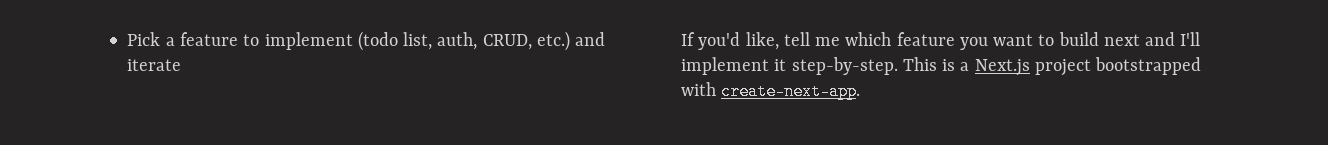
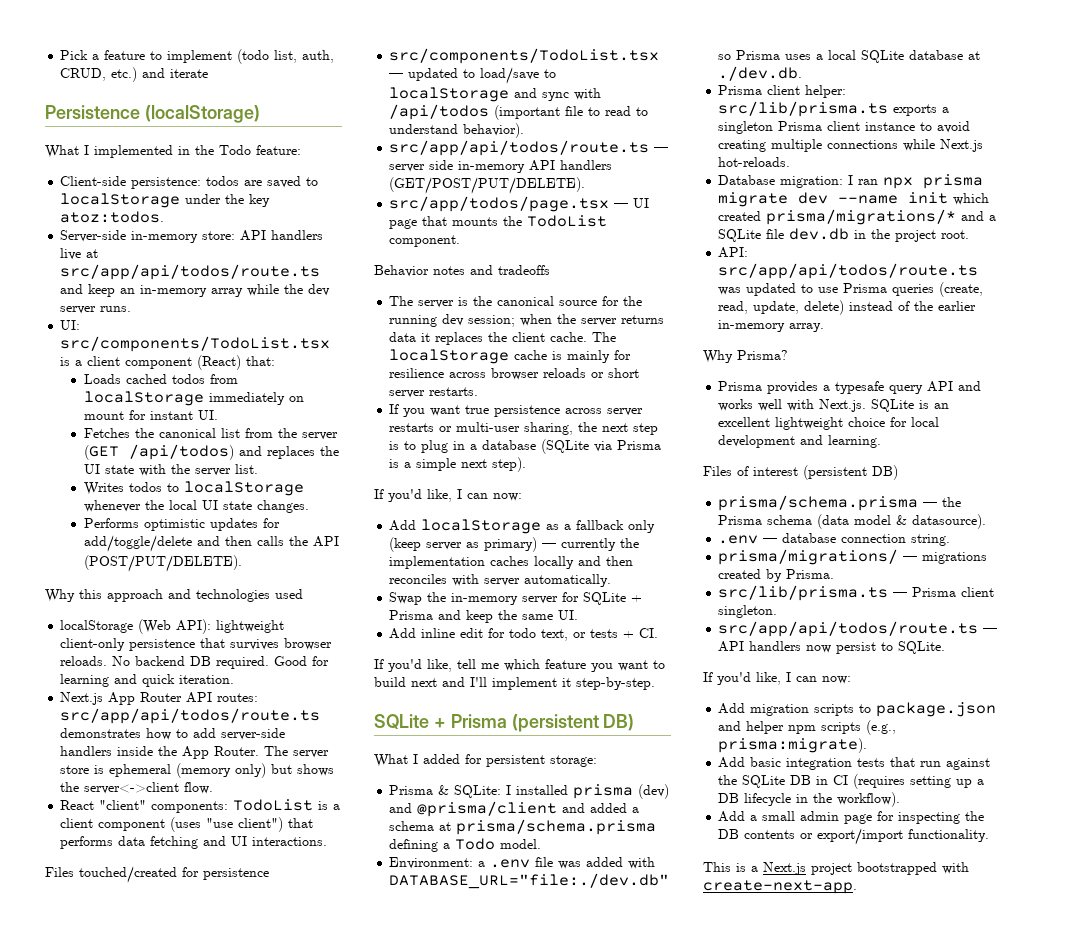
(182, 65) none -> [45,105,260,123] [45,145,301,158] [60,176,319,189] [60,193,271,208] [60,211,165,223] [60,230,324,243] [60,248,99,260] [60,264,321,280] [60,284,331,297] [60,306,132,314] [60,320,81,330] [60,336,331,352] [60,355,276,370] [83,374,238,384] [83,391,304,406] [83,410,218,420] [83,428,338,440] [83,444,339,460] [83,464,258,476] [83,481,304,496] [83,500,309,513] [83,518,280,531] [83,535,339,552] [83,555,242,572] [45,589,303,602] [60,619,285,634] [60,638,333,651] [60,656,330,669] [60,674,235,687] [60,692,259,705] [60,708,321,724] [60,728,286,740] [60,746,330,759] [60,763,335,778] [60,782,214,794] [60,799,341,813] [60,817,314,832] [60,836,328,849] [45,866,269,883] [389,48,660,64] [389,67,557,84] [389,87,602,102] [389,104,649,120] [389,123,525,138] [389,140,669,156] [389,160,613,173] [389,177,586,194] [389,196,650,212] [389,215,608,229] [389,235,461,247] [374,265,550,277] [389,296,643,308] [389,314,665,327] [389,332,617,345] [389,349,632,364] [389,368,640,380] [389,387,479,398] [389,404,644,417] [389,422,659,435] [389,439,662,454] [389,457,527,472] [374,489,522,502] [389,519,656,534] [389,537,640,552] [389,556,634,569] [389,574,612,587] [389,592,643,605] [389,610,579,623] [389,628,659,641] // Persistence (localStorage) // What I implemented in the Todo feature: // Client-side persistence: todos are saved to localStorage under the key atoz:todos. // Server-side in-memory store: API handlers live at src/app/api/todos/route.ts and keep an in-memory array while the dev server runs. // UI: src/components/TodoList.tsx is a client component (React) that: // Loads cached todos from localStorage immediately on mount for instant UI. // Fetches the canonical list from the server (GET /api/todos) and replaces the UI state with the server list. // Writes todos to localStorage whenever the local UI state changes. // Performs optimistic updates for add/toggle/delete and then calls the API (POST/PUT/DELETE). // Why this approach and technologies used // localStorage (Web API): lightweight client-only persistence that survives browser reloads. No backend DB required. Good for learning and quick iteration. // Next.js App Router API routes: src/app/api/todos/route.ts demonstrates how to add server-side handlers inside the App Router. The server store is ephemeral (memory only) but shows the server<->client flow. // React "client" components: TodoList is a client component (uses "use client") that performs data fetching and UI interactions. // Files touched/created for persistence // src/components/TodoList.tsx — updated to load/save to localStorage and sync with /api/todos (important file to read to understand behavior). // src/app/api/todos/route.ts — server side in-memory API handlers (GET/POST/PUT/DELETE). // src/app/todos/page.tsx — UI page that mounts the TodoList component. // Behavior notes and tradeoffs // The server is the canonical source for the running dev session; when the server returns data it replaces the client cache. The localStorage cache is mainly for resilience across browser reloads or short server restarts. // If you want true persistence across server restarts or multi-user sharing, the next step is to plug in a database (SQLite via Prisma is a simple next step). // If you'd like, I can now: // Add localStorage as a fallback only (keep server as primary) — currently the implementation caches locally and then reconciles with server automatically. // Swap the in-memory server for SQLite + Prisma and keep the same UI. // Add inline edit for todo text, or tests + CI.
(898, 66) none -> [374,714,635,732] [374,754,597,767] [389,784,670,799] [389,801,640,817] [389,819,657,835] [389,838,542,852] [389,857,656,869] [389,873,670,889] [718,50,981,63] [718,66,803,81] [718,85,847,98] [718,101,950,117] [718,121,971,134] [718,139,984,152] [718,157,791,167] [718,174,984,189] [718,192,990,207] [718,209,997,225] [718,228,970,242] [718,247,749,258] [718,263,979,279] [718,282,984,297] [718,300,977,315] [718,320,825,332] [703,350,788,363] [718,381,982,394] [718,399,950,412] [718,417,940,430] [718,435,882,448] [703,465,898,480] [718,495,962,511] [718,514,987,529] [718,533,951,546] [718,549,988,565] [718,569,835,582] [718,585,995,601] [718,605,778,618] [718,621,998,637] [718,641,946,654] [703,672,851,685] [718,702,997,717] [718,720,897,735] [718,738,868,753] [718,757,991,770] [718,774,985,789] [718,792,901,807] [718,811,985,824] [718,828,990,845] // SQLite + Prisma (persistent DB) // What I added for persistent storage: // Prisma & SQLite: I installed prisma (dev) and @prisma/client and added a schema at prisma/schema.prisma defining a Todo model. // Environment: a .env file was added with DATABASE_URL="file:./dev.db" so Prisma uses a local SQLite database at ./dev.db. // Prisma client helper: src/lib/prisma.ts exports a singleton Prisma client instance to avoid creating multiple connections while Next.js hot-reloads. // Database migration: I ran npx prisma migrate dev --name init which created prisma/migrations/* and a SQLite file dev.db in the project root. // API: src/app/api/todos/route.ts was updated to use Prisma queries (create, read, update, delete) instead of the earlier in-memory array. // Why Prisma? // Prisma provides a typesafe query API and works well with Next.js. SQLite is an excellent lightweight choice for local development and learning. // Files of interest (persistent DB) // prisma/schema.prisma — the Prisma schema (data model & datasource). // .env — database connection string. // prisma/migrations/ — migrations created by Prisma. // src/lib/prisma.ts — Prisma client singleton. // src/app/api/todos/route.ts — API handlers now persist to SQLite. // If you'd like, I can now: // Add migration scripts to package.json and helper npm scripts (e.g., prisma:migrate). // Add basic integration tests that run against the SQLite DB in CI (requires setting up a DB lifecycle in the workflow). // Add a small admin page for inspecting the DB contents or export/import functionality. //

